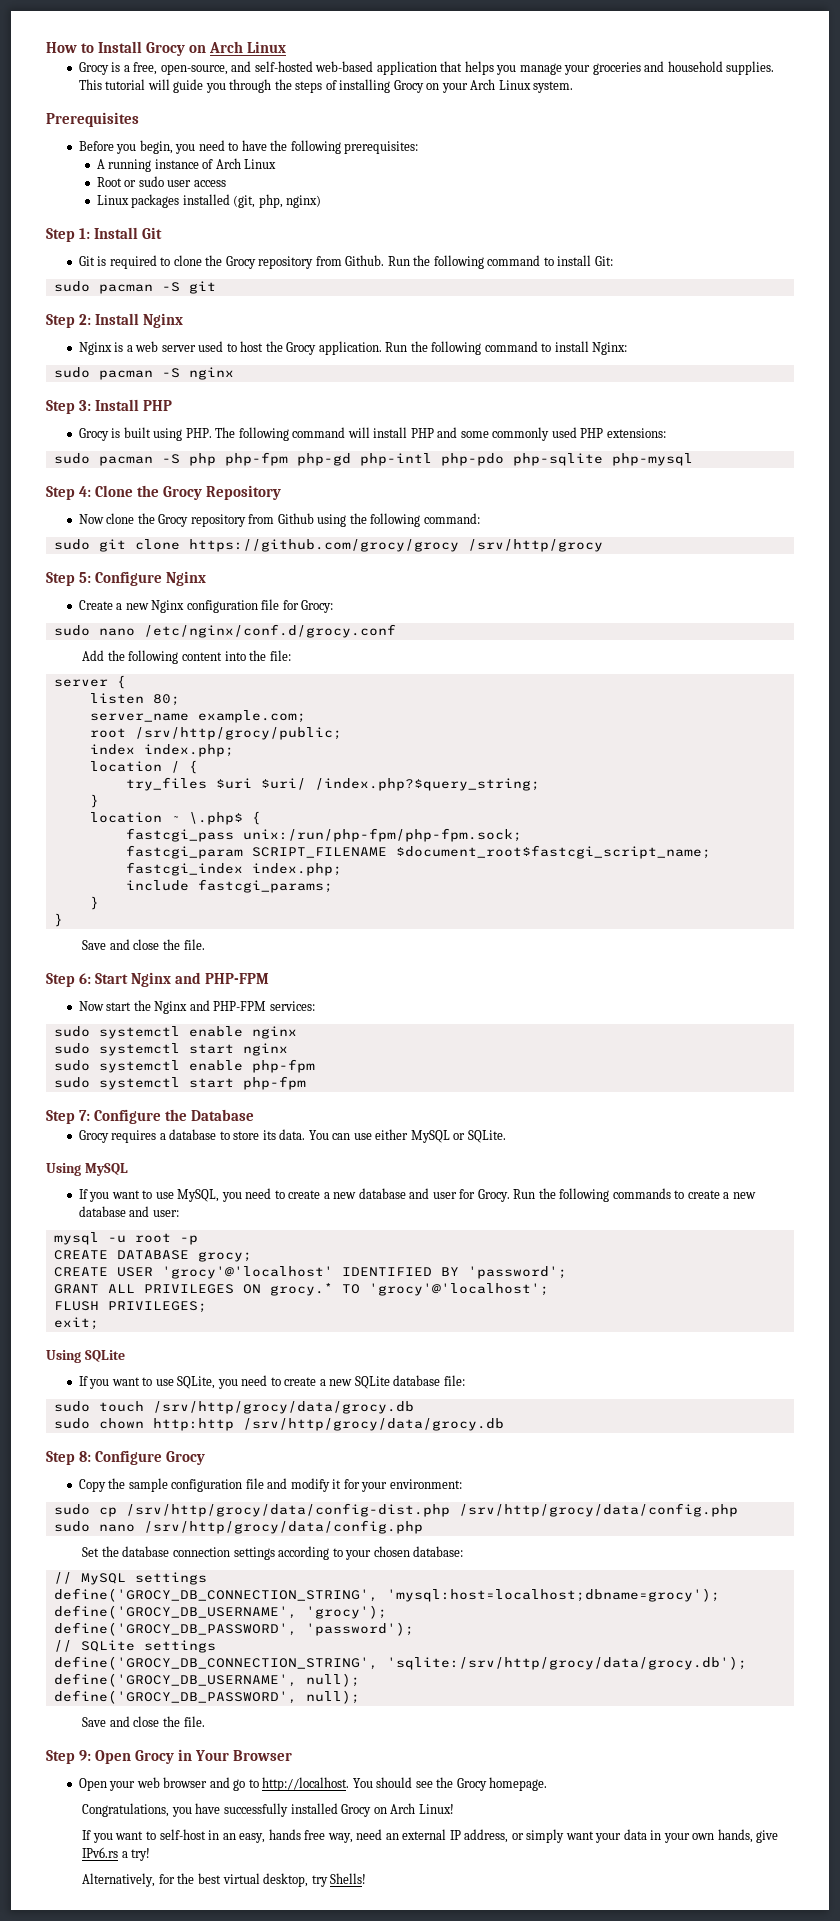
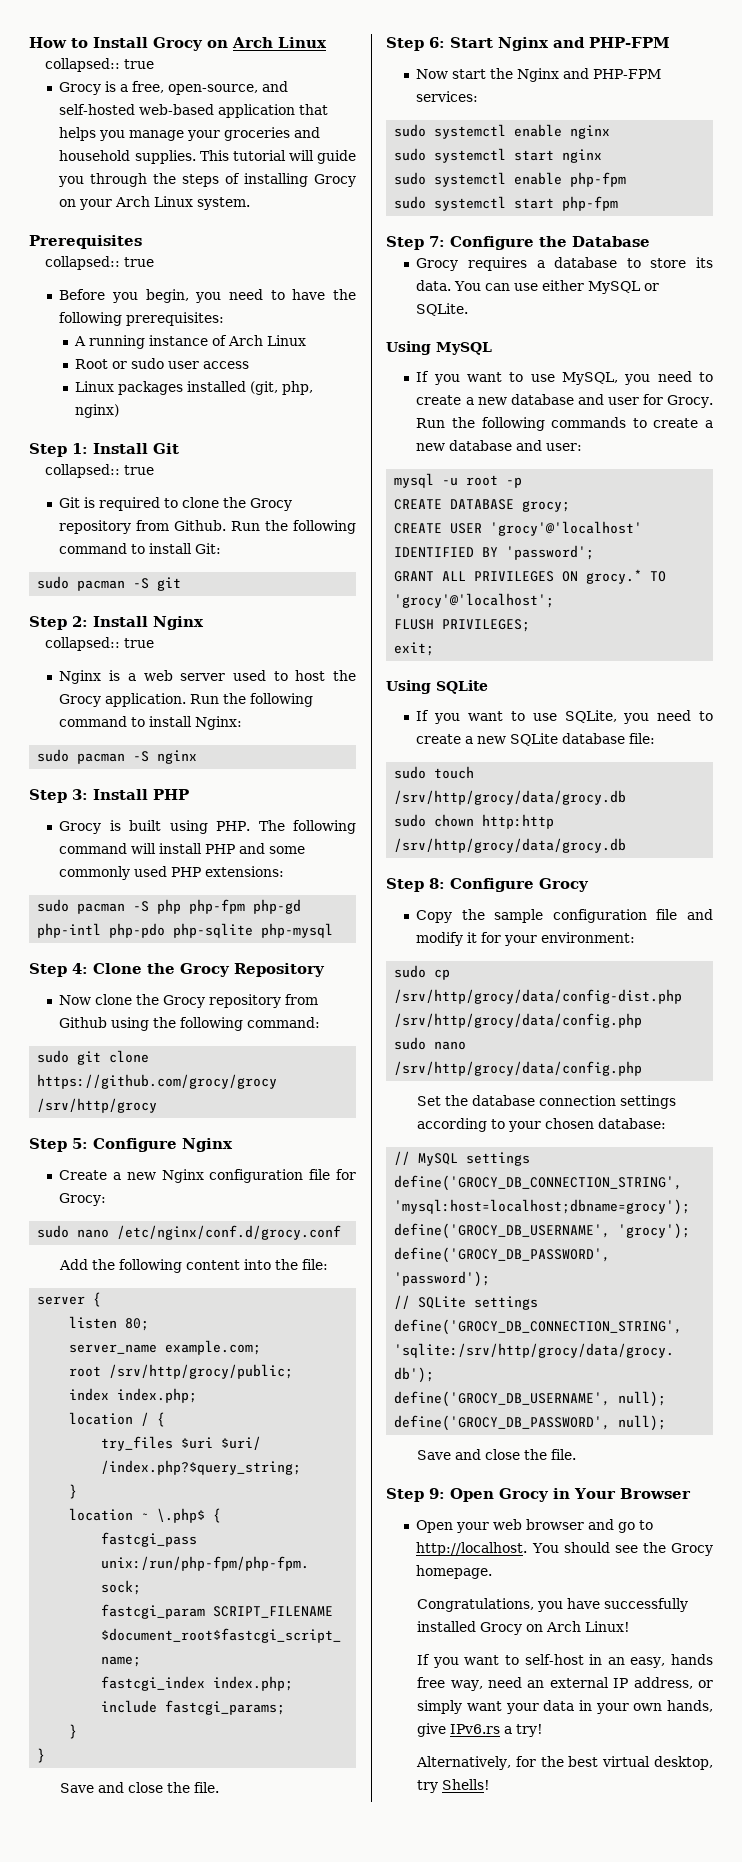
(287, 47) none -> [44,58,154,72] // collapsed:: true
(139, 119) none -> [44,256,154,270] // collapsed:: true
(163, 233) none -> [44,464,154,478] // collapsed:: true
(184, 320) none -> [44,637,154,651] // collapsed:: true

